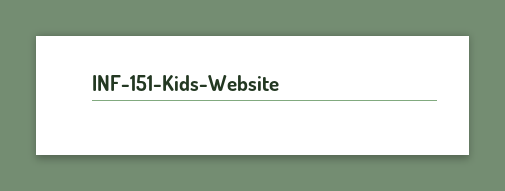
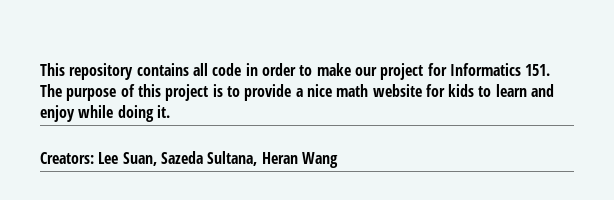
[92,75,279,91] INF-151-Kids-Website -> [40,63,551,80] [40,84,555,101] [40,105,170,122] [40,151,338,168] This repository contains all code in order to make our project for Informatics 151. The purpose of this project is to provide a nice math website for kids to learn and enjoy while doing it. // Creators: Lee Suan, Sazeda Sultana, Heran Wang

